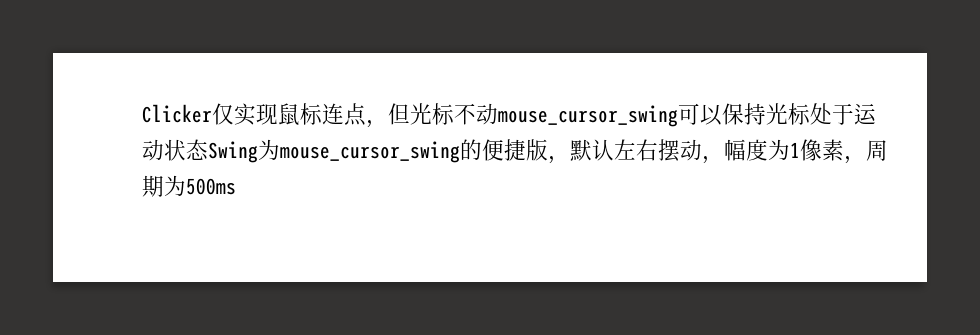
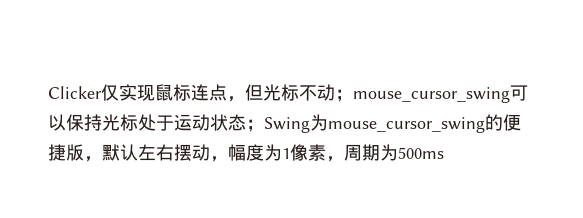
(498, 114) none -> [335,89,353,102] ；
(208, 149) none -> [246,119,264,132] ；

